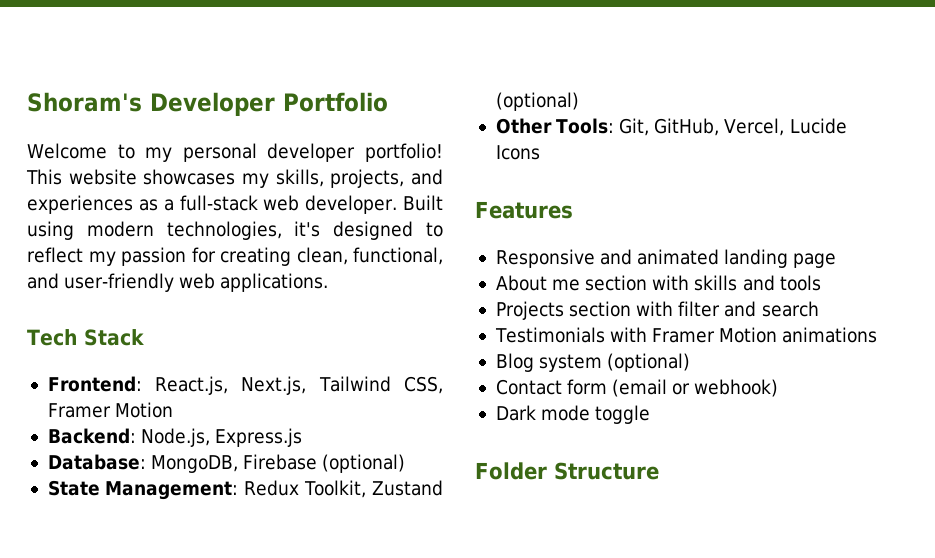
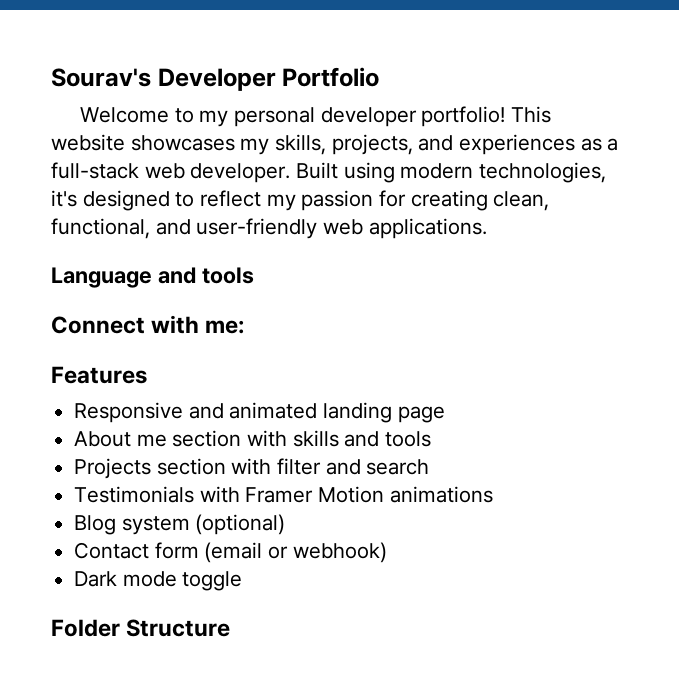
[27,92,142,112] Shoram's -> [51,68,151,87] Sourav's
[27,329,144,346] [47,376,444,395] [47,402,174,418] [47,428,303,447] [47,454,406,473] [47,480,444,500] [495,92,579,111] [495,118,847,136] [495,145,540,160] Tech Stack // Frontend: React.js, Next.js, Tailwind CSS, Framer Motion // Backend: Node.js, Express.js // Database: MongoDB, Firebase (optional) // State Management: Redux Toolkit, Zustand (optional) // Other Tools: Git, GitHub, Vercel, Lucide Icons -> [51,267,254,288] [51,315,245,334] Language and tools // Connect with me:

